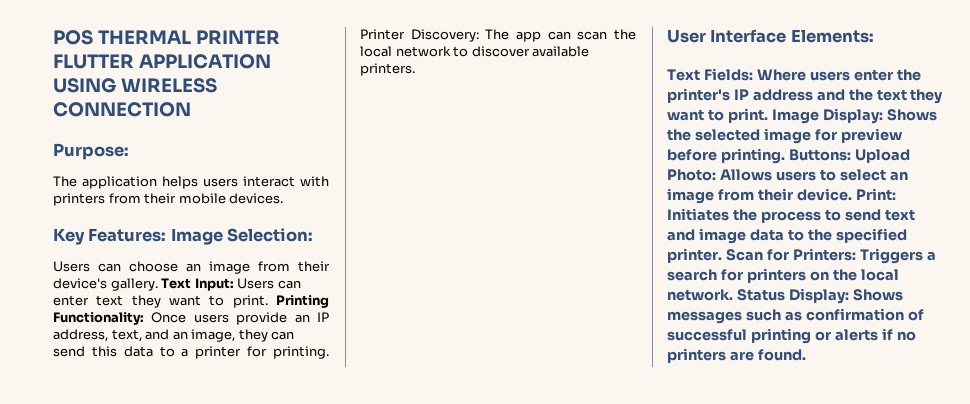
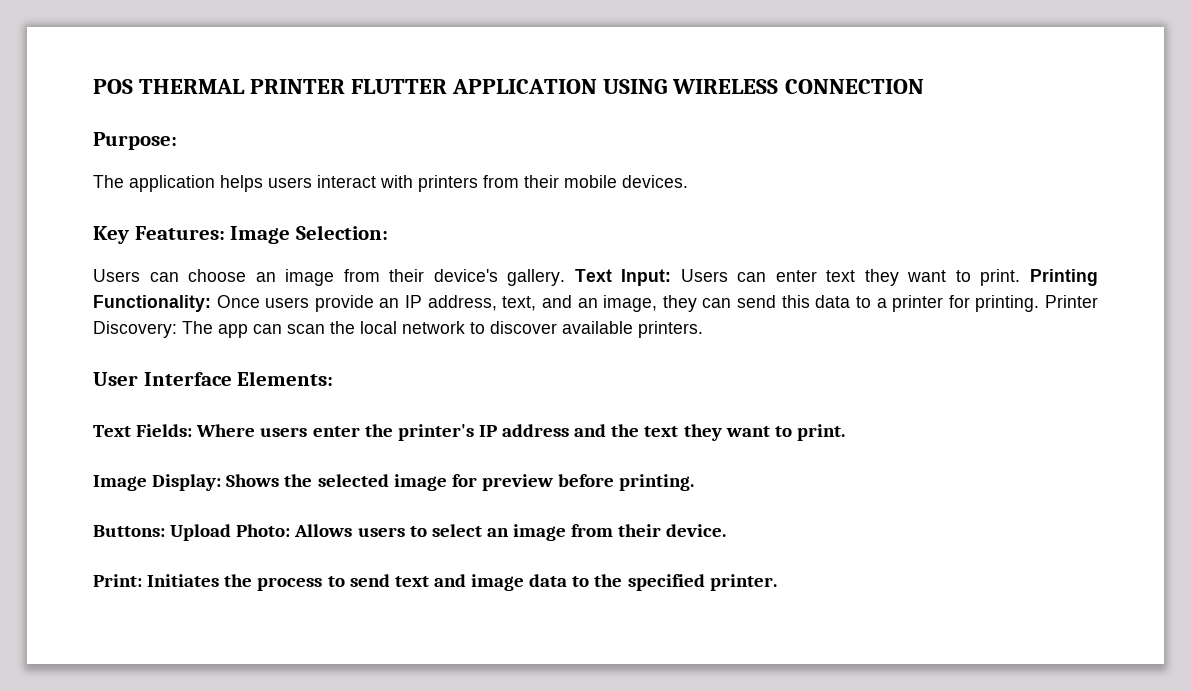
(768, 115) none -> (845, 432) //
(785, 156) none -> (695, 482) //
(852, 194) none -> (727, 530) //
[725,248,936,264] [667,268,899,283] [667,288,903,304] [667,308,924,324] [667,328,916,344] [667,348,806,363] Scan for Printers: Triggers a search for printers on the local network. Status Display: Shows messages such as confirmation of successful printing or alerts if no printers are found. -> (777, 582) none

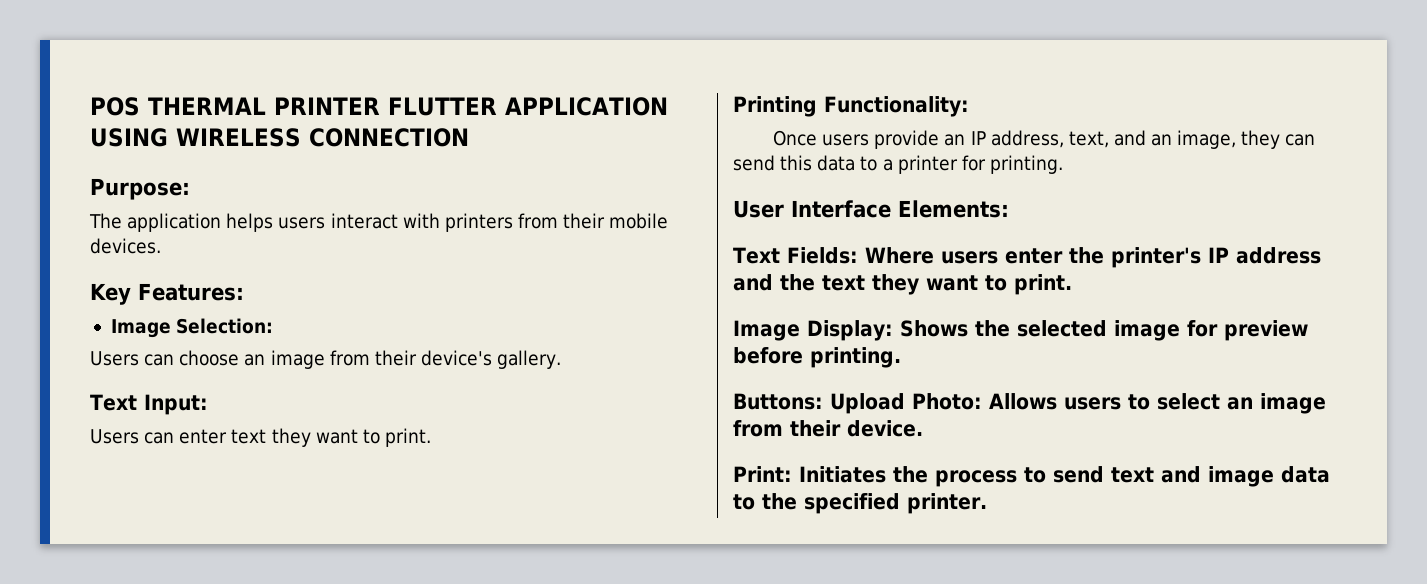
(225, 233) none -> (244, 292) //
(566, 277) none -> (562, 359) //
(672, 277) none -> (208, 404) //
(1021, 277) none -> (431, 437) //
(211, 303) none -> (969, 106) //
[1044,295,1098,308] [93,321,703,338] Printer Discovery: The app can scan the local network to discover available printers. -> (1063, 164) none

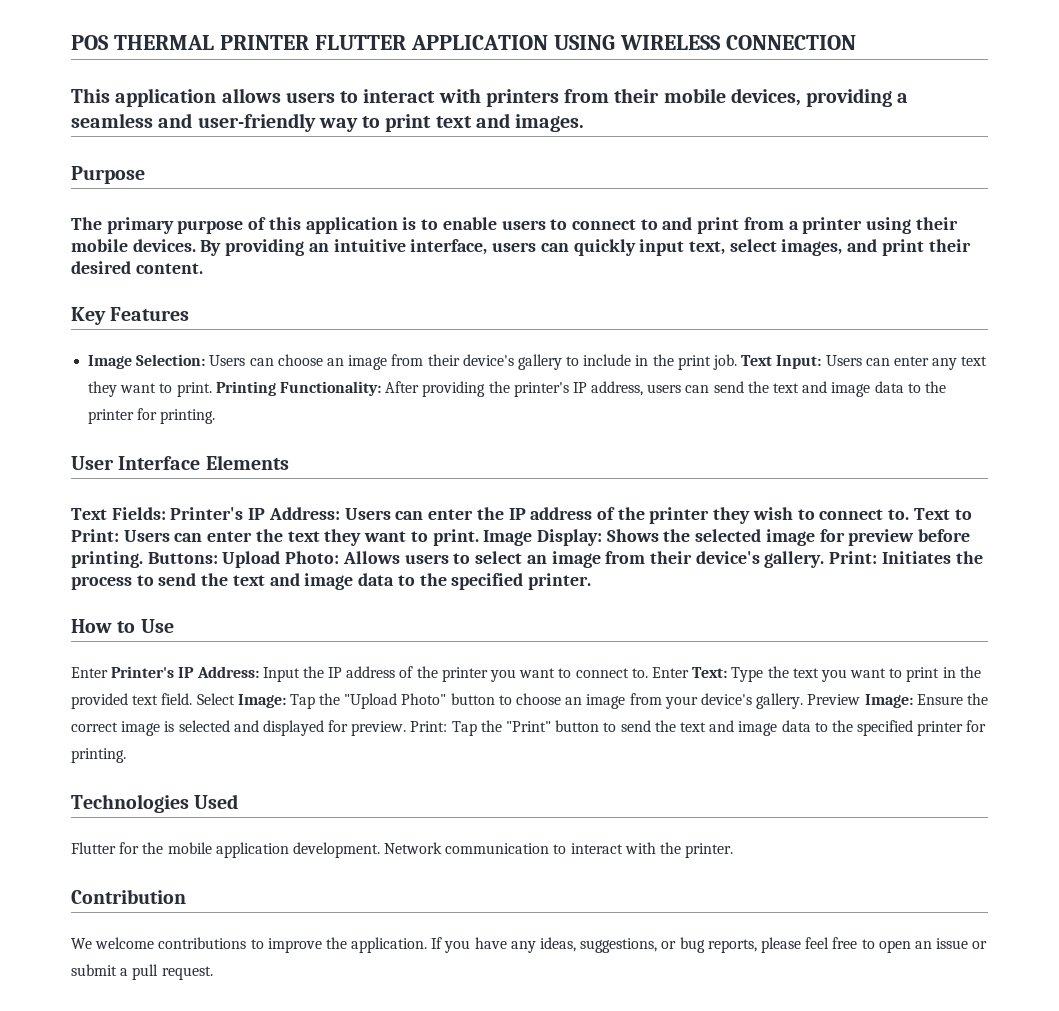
[90,178,190,200] [89,213,326,232] Purpose: // The application helps users -> [71,88,359,107] This application allows users to
[90,238,161,254] devices. -> [730,88,909,107] [71,113,585,132] [71,166,145,184] [71,217,958,234] [71,239,971,256] [71,261,203,274] devices, providing a seamless and user-friendly way to print text and images. // Purpose // The primary purpose of this application is to enable users to connect to and print from a printer using their mobile devices. By providing an intuitive interface, users can quickly input text, select images, and print their desired content.
[138,283,244,301] Features: -> [110,307,190,321] Features
(274, 326) // -> (206, 360) none
[497,350,562,369] gallery. // -> [517,354,738,370] gallery to include in the print job.
[90,428,431,447] // Users can enter text they want to print. // -> [825,355,988,370] [88,381,212,397] Users can enter any text they want to print.
[773,130,1316,149] [733,155,893,171] // Once users provide an IP address, text, and an image, they can send this data to a -> [385,381,946,397] After providing the printer's IP address, users can send the text and image data to the
[898,200,1009,218] Elements: -> [205,455,289,470] Elements
[864,247,1321,268] [733,274,773,291] Where users enter the printer's IP address and -> [170,507,972,524] [71,529,253,542] Printer's IP Address: Users can enter the IP address of the printer they wish to connect to. Text to Print: Users can enter
(1072, 284) // -> (479, 537) none
(901, 357) // -> (143, 559) none
[847,420,923,437] device. // -> [695,551,825,568] device's gallery.
(1104, 474) none -> [201,573,229,586] the
(987, 503) none -> [71,619,174,633] [71,666,981,682] [71,693,988,709] [71,720,987,736] [71,748,126,763] [71,794,239,813] [71,842,734,858] [71,889,186,904] [71,937,988,953] [71,964,213,980] // How to Use // Enter Printer's IP Address: Input the IP address of the printer you want to connect to. Enter Text: Type the text you want to print in the provided text field. Select Image: Tap the "Upload Photo" button to choose an image from your device's gallery. Preview Image: Ensure the correct image is selected and displayed for preview. Print: Tap the "Print" button to send the text and image data to the specified printer for printing. // Technologies Used // Flutter for the mobile application development. Network communication to interact with the printer. // Contribution // We welcome contributions to improve the application. If you have any ideas, suggestions, or bug reports, please feel free to open an issue or submit a pull request.

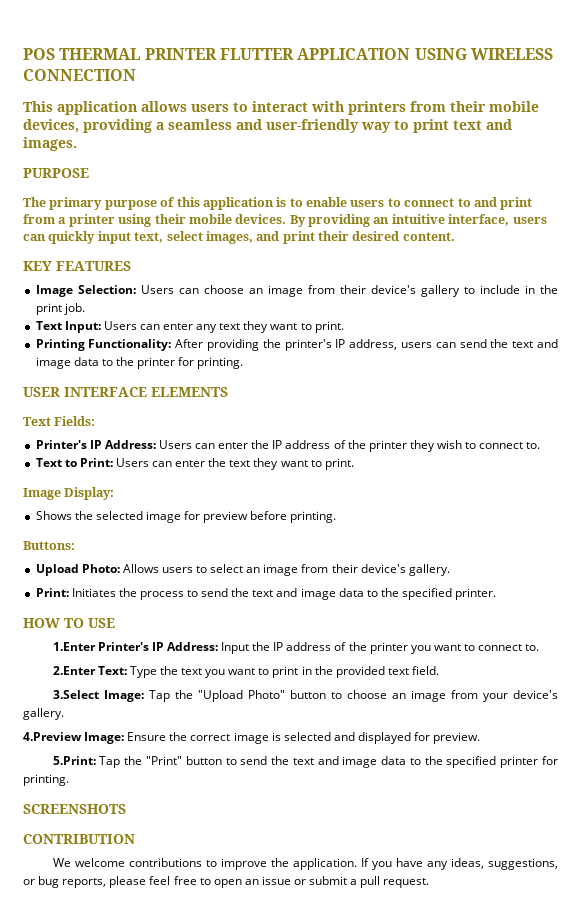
[71,166,145,184] Purpose -> [23,168,89,178] PURPOSE
[71,307,190,325] Key Features -> [23,261,131,271] KEY FEATURES
(738, 362) none -> (85, 309) //
(212, 389) none -> (344, 327) //
[71,455,289,470] User Interface Elements -> [23,387,228,397] USER INTERFACE ELEMENTS
(166, 513) none -> (96, 421) //
(910, 514) none -> (541, 445) //
(479, 537) none -> (354, 464) //
(602, 537) none -> (115, 493) //
(143, 559) none -> (337, 517) //
(218, 558) none -> (75, 545) //
(825, 559) none -> (450, 570) //
[71,619,174,633] [71,667,108,678] How to Use // Enter -> [23,618,115,628] [52,642,96,651] HOW TO USE // 1.Enter
[651,667,689,678] Enter -> [52,666,96,675] // 2.Enter
[196,693,235,705] Select -> [52,690,99,699] // 3.Select
[807,694,861,705] Preview -> [23,732,82,741] // 4.Preview
[410,721,448,732] Print: -> [52,756,96,765] // 5.Print:
[71,794,239,813] [71,842,734,858] [71,889,186,904] Technologies Used // Flutter for the mobile application development. Network communication to interact with the printer. // Contribution -> [23,804,126,814] [23,834,135,844] SCREENSHOTS // CONTRIBUTION

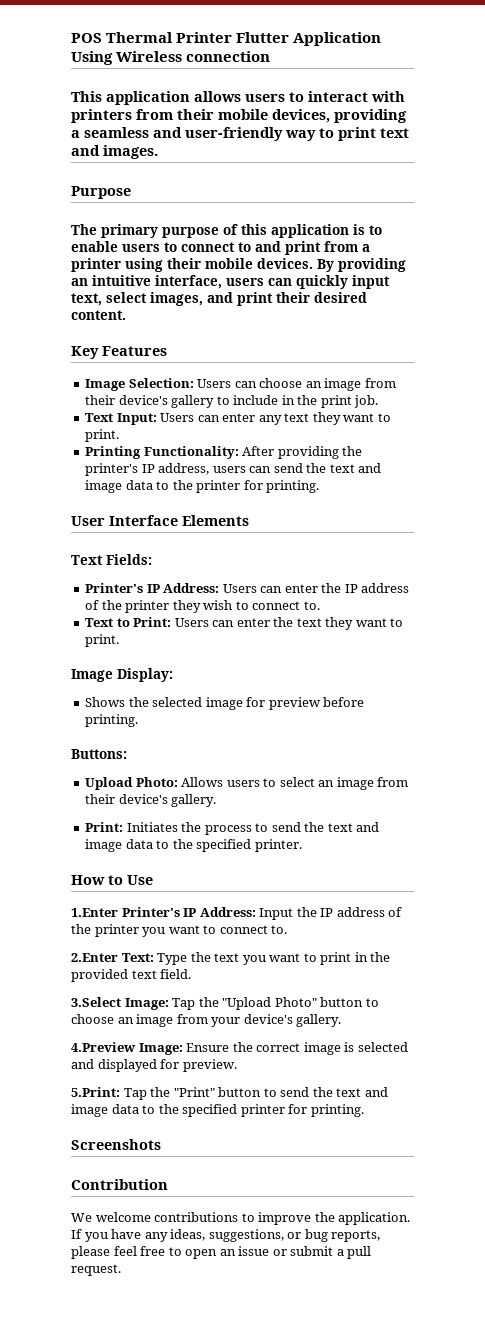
[59,48,553,60] [23,69,136,81] THERMAL PRINTER FLUTTER APPLICATION USING WIRELESS CONNECTION -> [106,32,382,46] [71,51,271,65] Thermal Printer Flutter Application Using Wireless connection
[23,168,89,178] PURPOSE -> [71,186,131,199] Purpose
[23,261,131,271] KEY FEATURES -> [71,346,167,359] Key Features
[23,387,228,397] USER INTERFACE ELEMENTS -> [71,515,249,526] User Interface Elements
[23,618,115,628] HOW TO USE -> [71,875,153,885] How to Use
[23,804,126,814] [23,834,135,844] SCREENSHOTS // CONTRIBUTION -> [71,1139,161,1150] [71,1179,168,1190] Screenshots // Contribution

